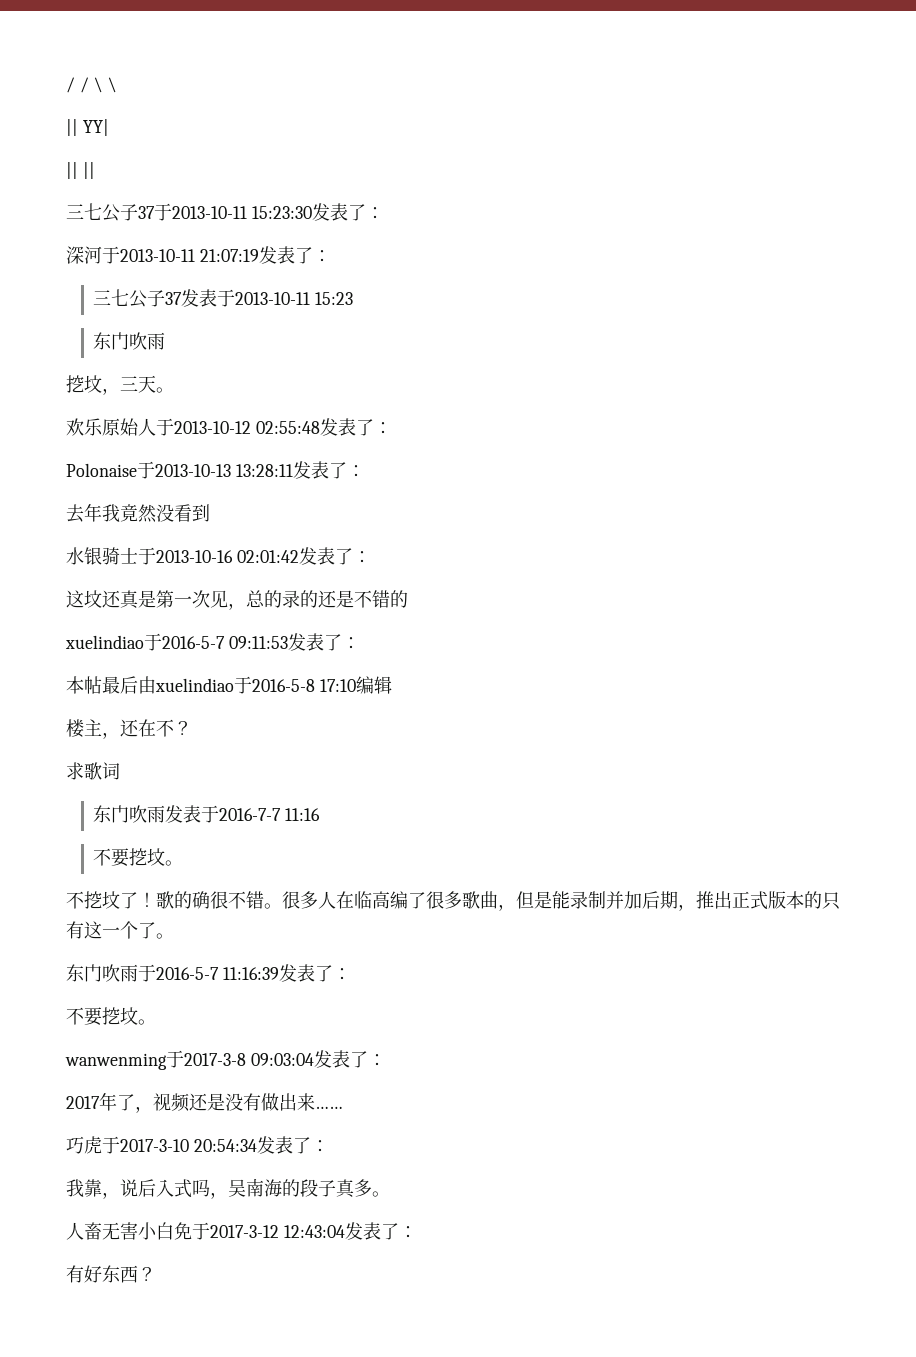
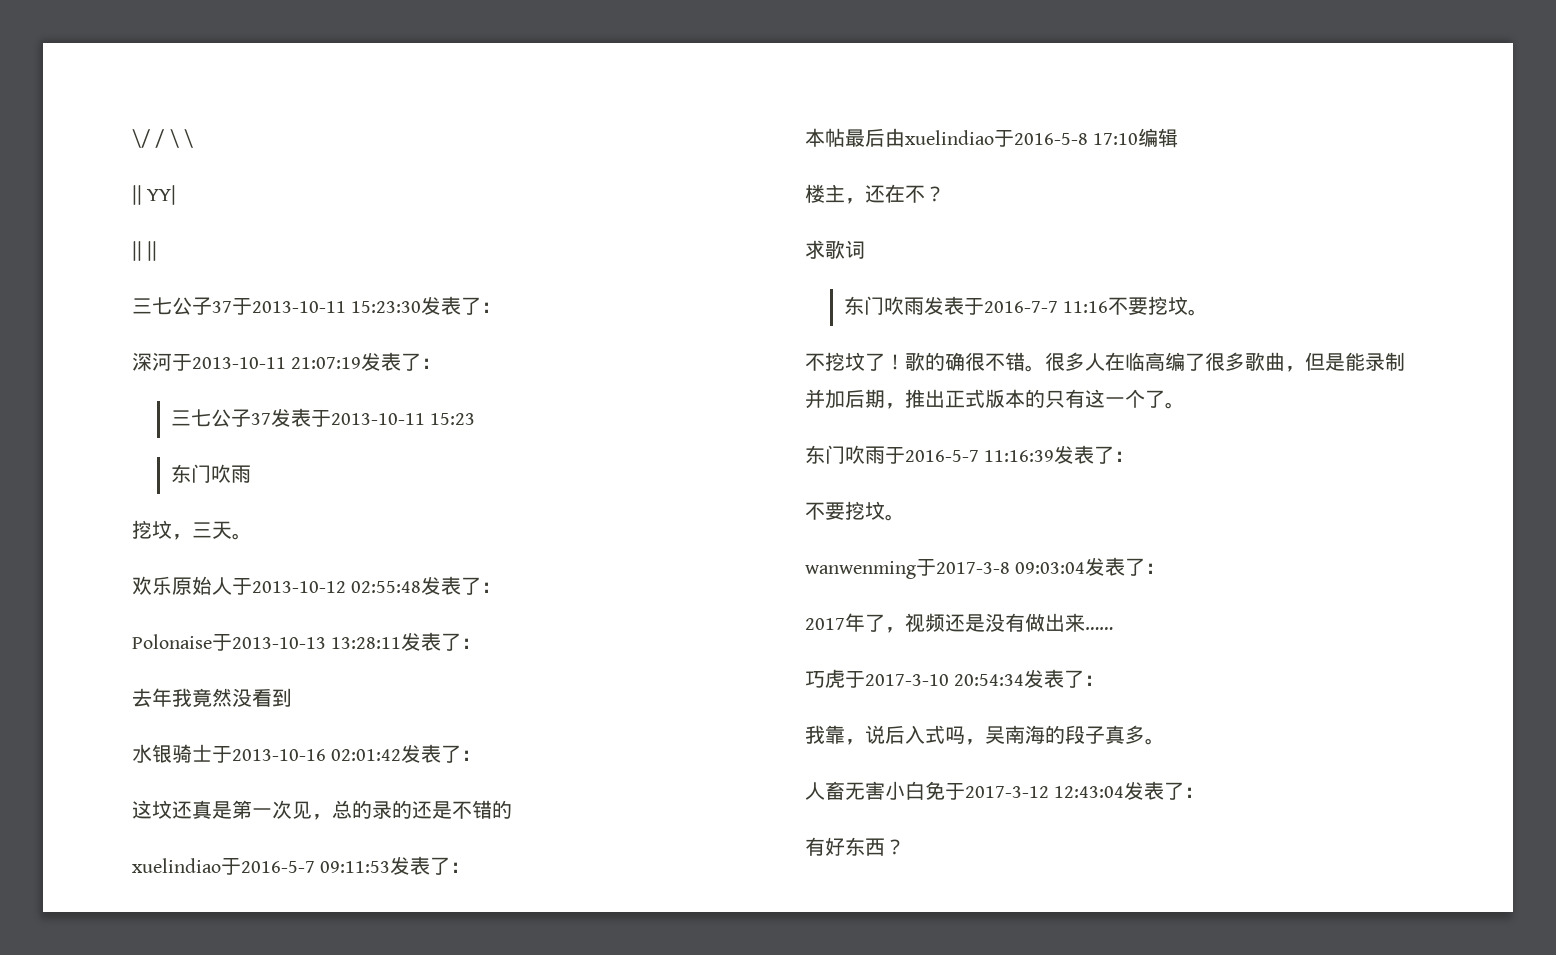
[66,77,75,93] / -> [132,129,150,148] \/
(321, 814) // -> (1109, 307) none

